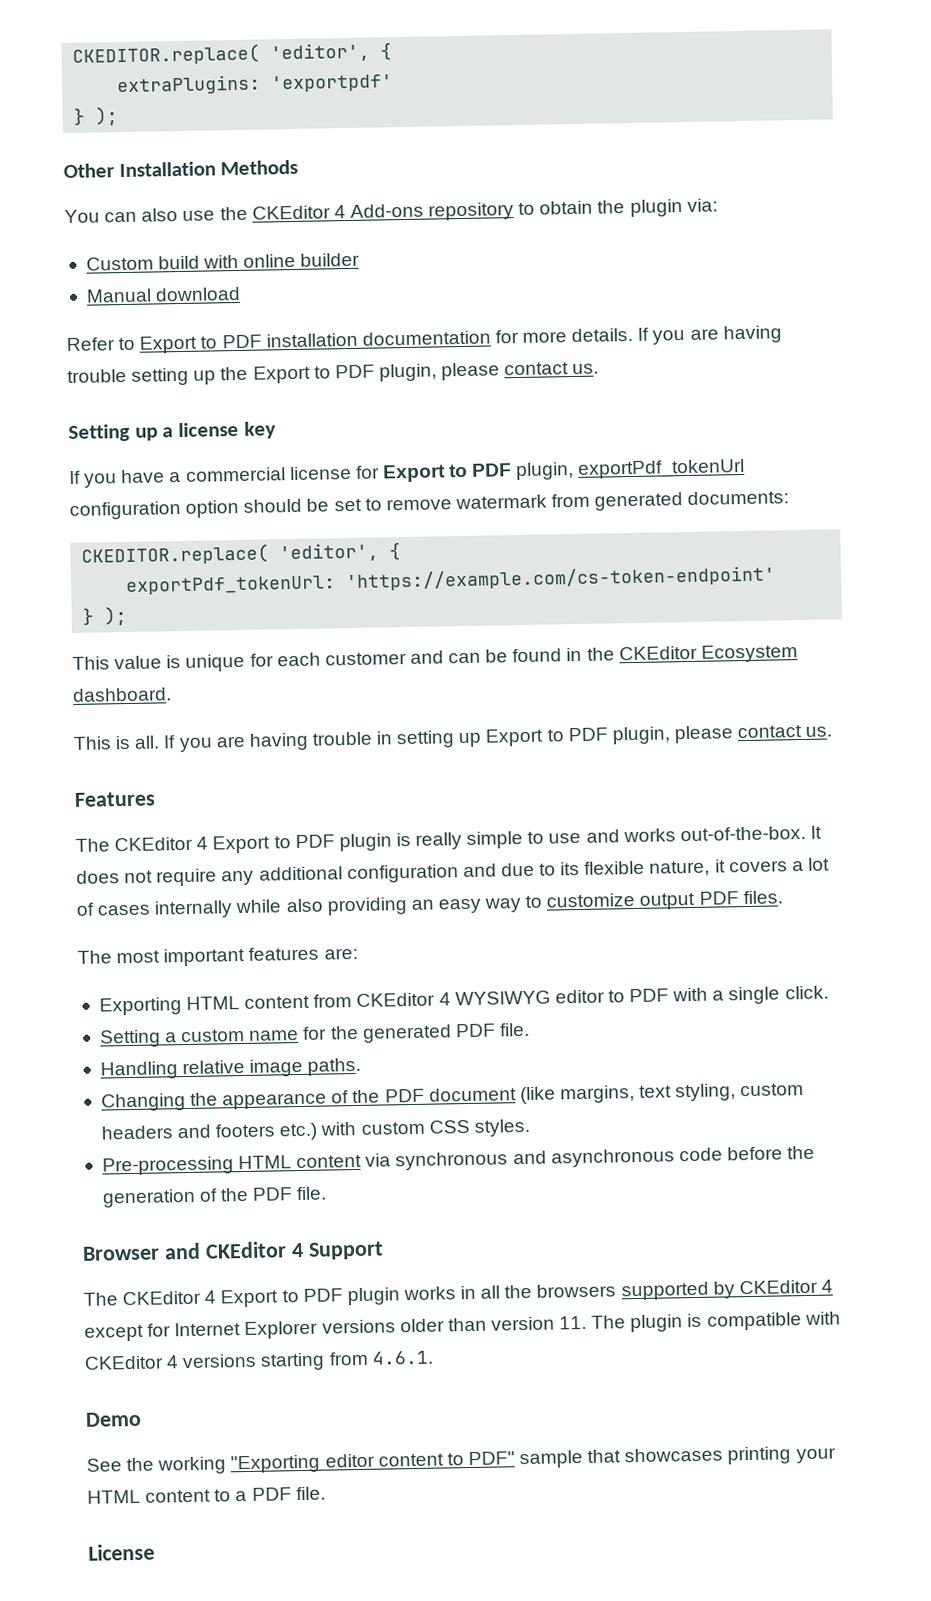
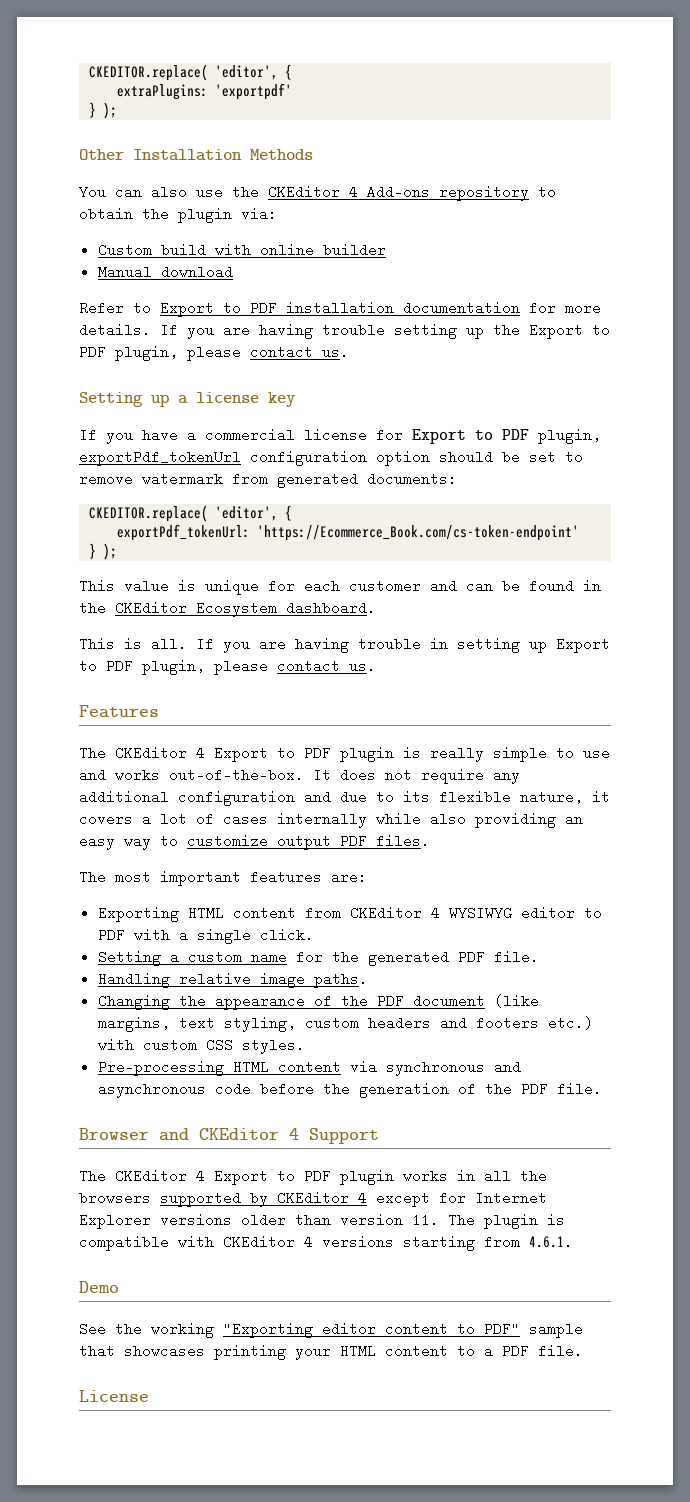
[345,565,777,592] 'https://example.com/cs-token-endpoint' -> [257,525,580,541] 'https://Ecommerce_Book.com/cs-token-endpoint'

